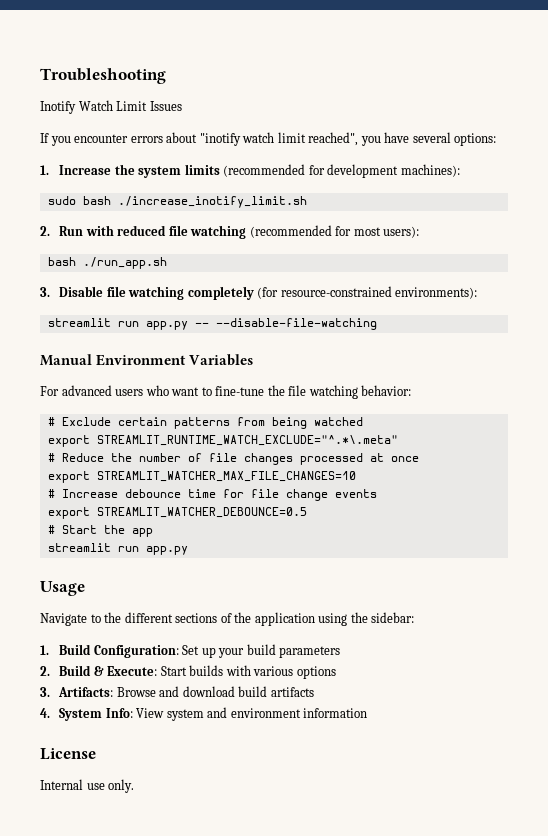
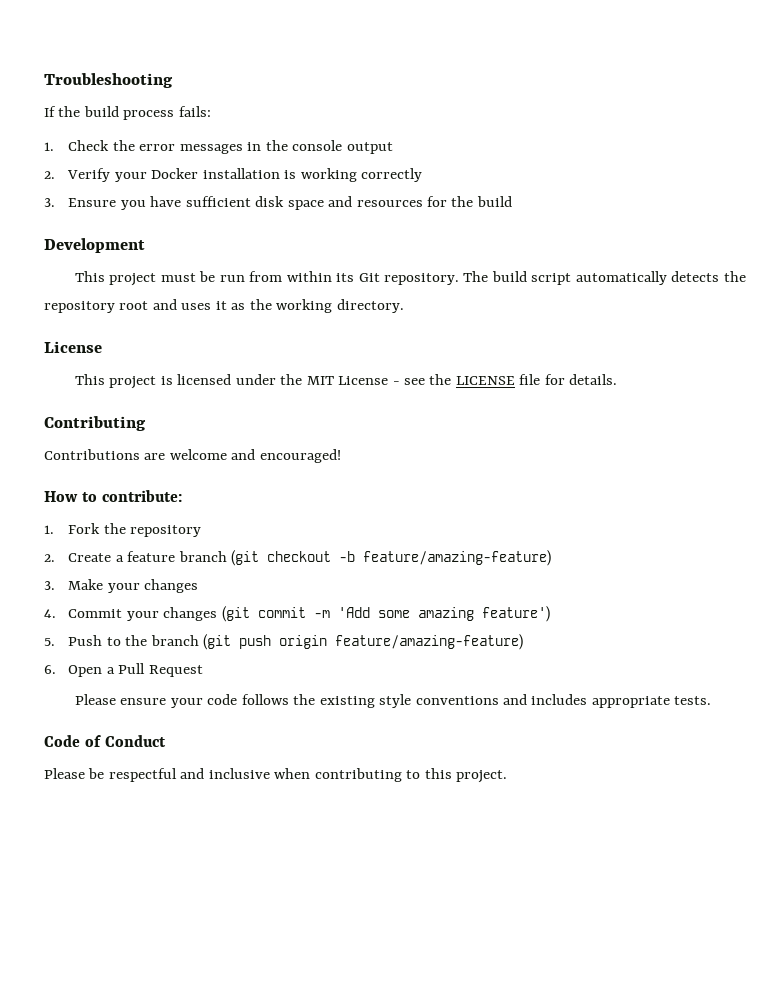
[40,100,182,114] [40,132,497,146] [40,164,460,178] [47,196,307,208] [40,225,420,239] [47,257,167,269] [40,286,478,300] [47,318,377,330] [40,354,254,366] [40,385,412,399] [47,417,363,429] [47,435,398,447] [47,453,419,465] [47,471,356,483] [47,489,377,501] [47,507,307,519] [47,525,153,537] [47,543,188,555] [40,581,85,596] [40,612,415,626] [40,644,341,658] [40,665,336,679] [40,686,314,697] [40,707,368,721] [40,748,96,760] [40,779,135,793] Inotify Watch Limit Issues // If you encounter errors about "inotify watch limit reached", you have several options: // 1. Increase the system limits (recommended for development machines): // sudo bash ./increase_inotify_limit.sh // 2. Run with reduced file watching (recommended for most users): // bash ./run_app.sh // 3. Disable file watching completely (for resource-constrained environments): // streamlit run app.py -- --disable-file-watching // Manual Environment Variables // For advanced users who want to fine-tune the file watching behavior: // # Exclude certain patterns from being watched // export STREAMLIT_RUNTIME_WATCH_EXCLUDE="^.*\.meta" // # Reduce the number of file changes processed at once // export STREAMLIT_WATCHER_MAX_FILE_CHANGES=10 // # Increase debounce time for file change events // export STREAMLIT_WATCHER_DEBOUNCE=0.5 // # Start the app // streamlit run app.py // Usage // Navigate to the different sections of the application using the sidebar: // 1. Build Configuration: Set up your build parameters // 2. Build & Execute: Start builds with various options // 3. Artifacts: Browse and download build artifacts // 4. System Info: View system and environment information // License // Internal use only. -> [44,106,211,120] [44,140,393,154] [44,168,423,182] [44,196,512,210] [44,238,145,253] [74,271,746,286] [44,299,404,313] [44,341,102,353] [74,374,618,389] [44,416,146,431] [44,449,341,463] [44,490,182,502] [44,523,202,537] [44,550,552,566] [44,579,199,593] [44,606,550,622] [44,634,524,650] [44,663,203,677] [74,694,712,708] [44,735,166,747] [44,768,508,783] If the build process fails: // 1. Check the error messages in the console output // 2. Verify your Docker installation is working correctly // 3. Ensure you have sufficient disk space and resources for the build // Development // This project must be run from within its Git repository. The build script automatically detects the repository root and uses it as the working directory. // License // This project is licensed under the MIT License - see the LICENSE file for details. // Contributing // Contributions are welcome and encouraged! // How to contribute: // 1. Fork the repository // 2. Create a feature branch (git checkout -b feature/amazing-feature) // 3. Make your changes // 4. Commit your changes (git commit -m 'Add some amazing feature') // 5. Push to the branch (git push origin feature/amazing-feature) // 6. Open a Pull Request // Please ensure your code follows the existing style conventions and includes appropriate tests. // Code of Conduct // Please be respectful and inclusive when contributing to this project.

